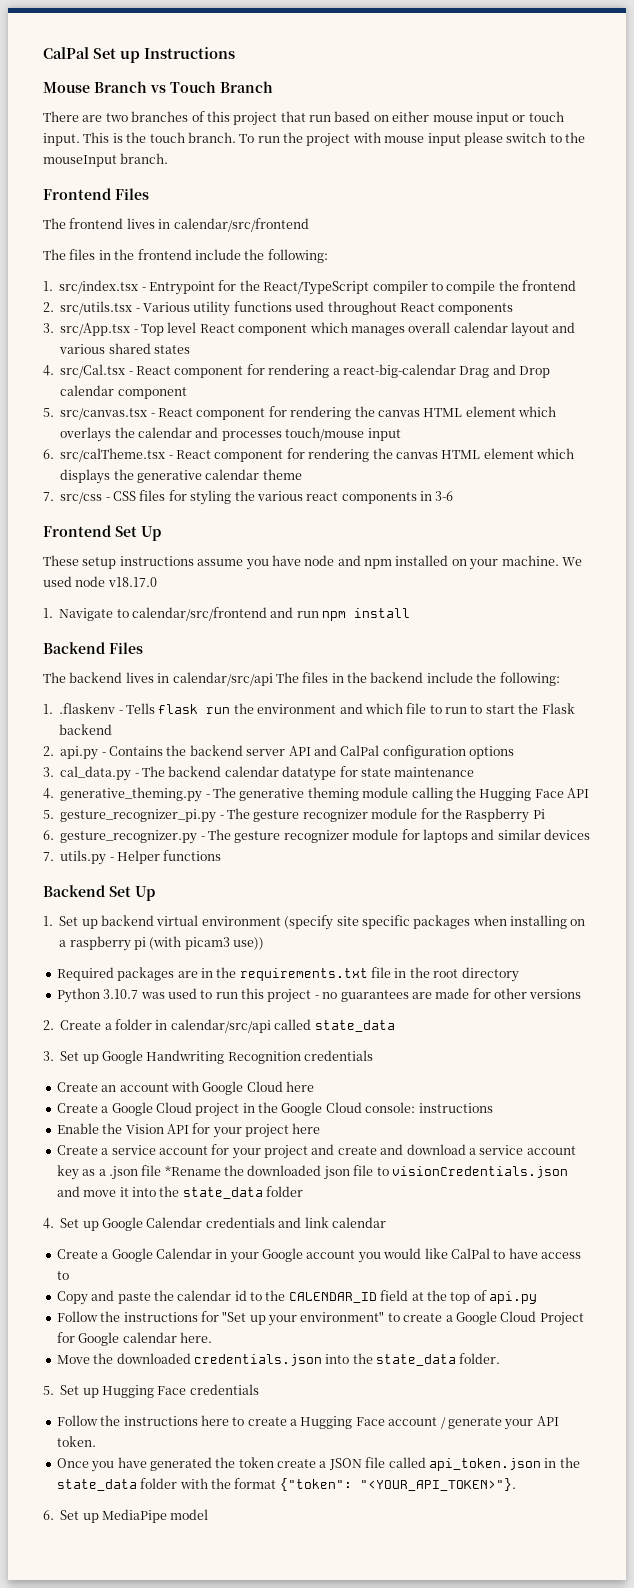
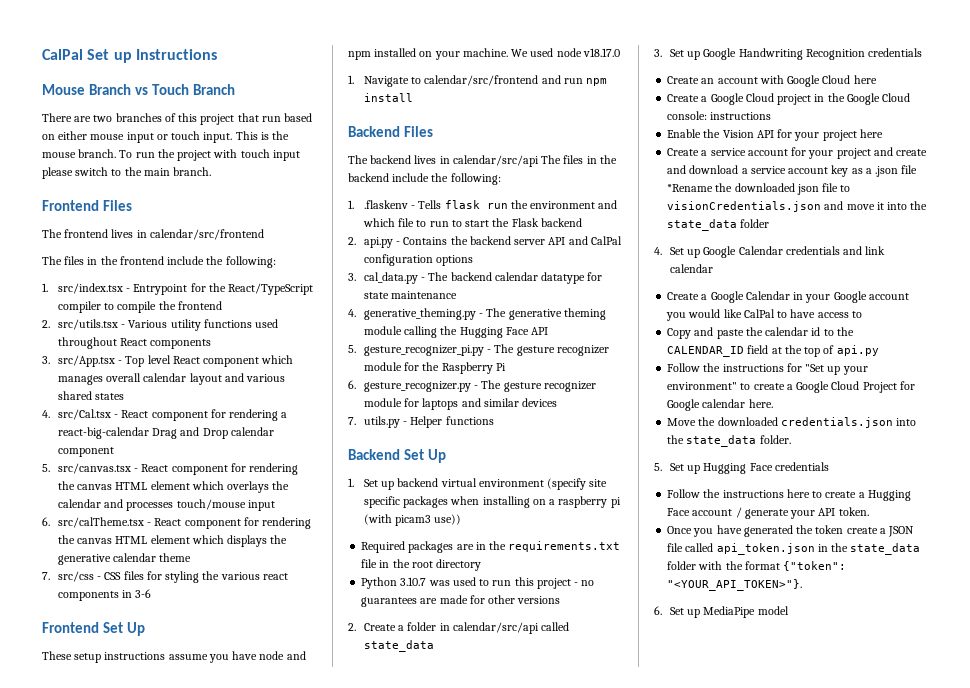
[149,132,185,143] touch -> [42,152,76,158] mouse
[384,136,425,143] mouse -> [240,149,270,158] touch
[43,155,117,167] mouseInput -> [143,168,170,176] main

